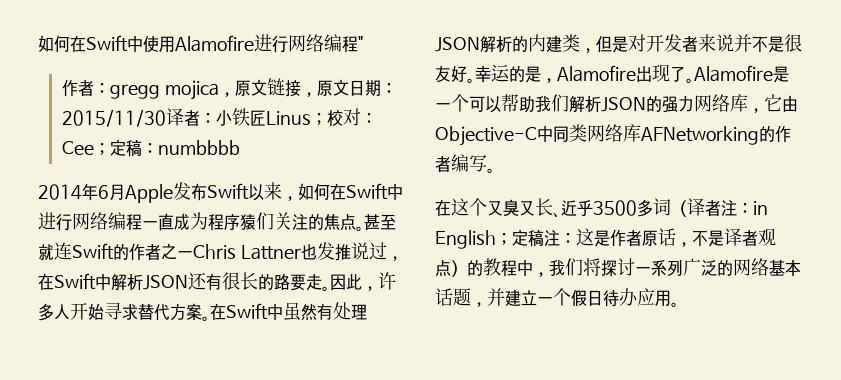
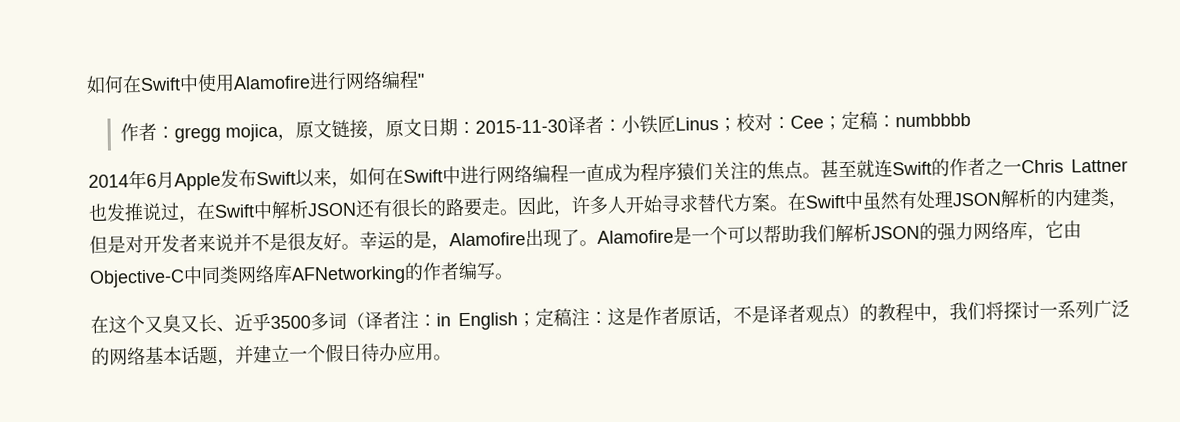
[61,109,166,127] 2015/11/30 -> [474,119,568,134] 2015-11-30

